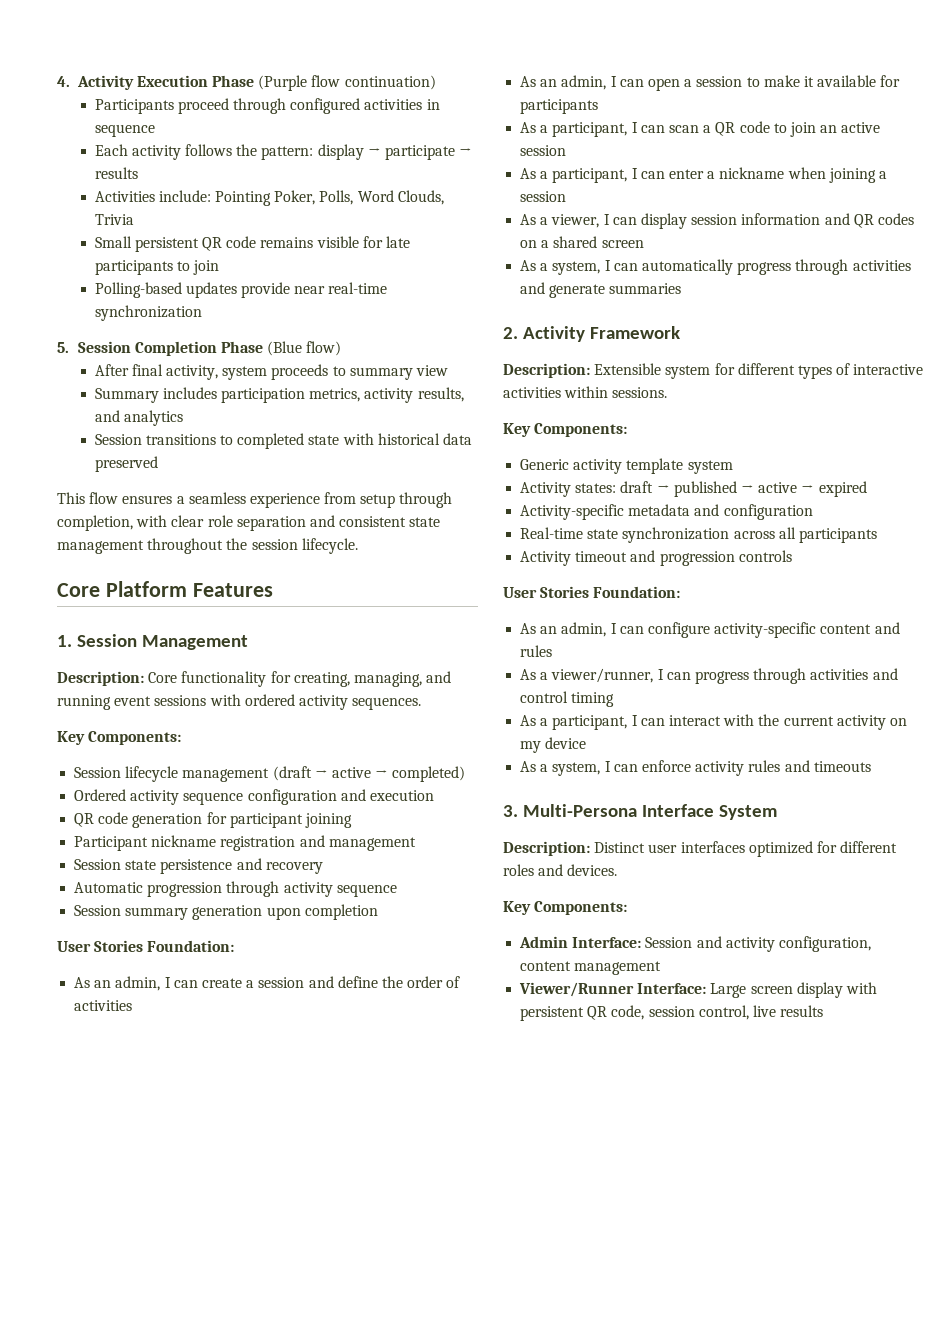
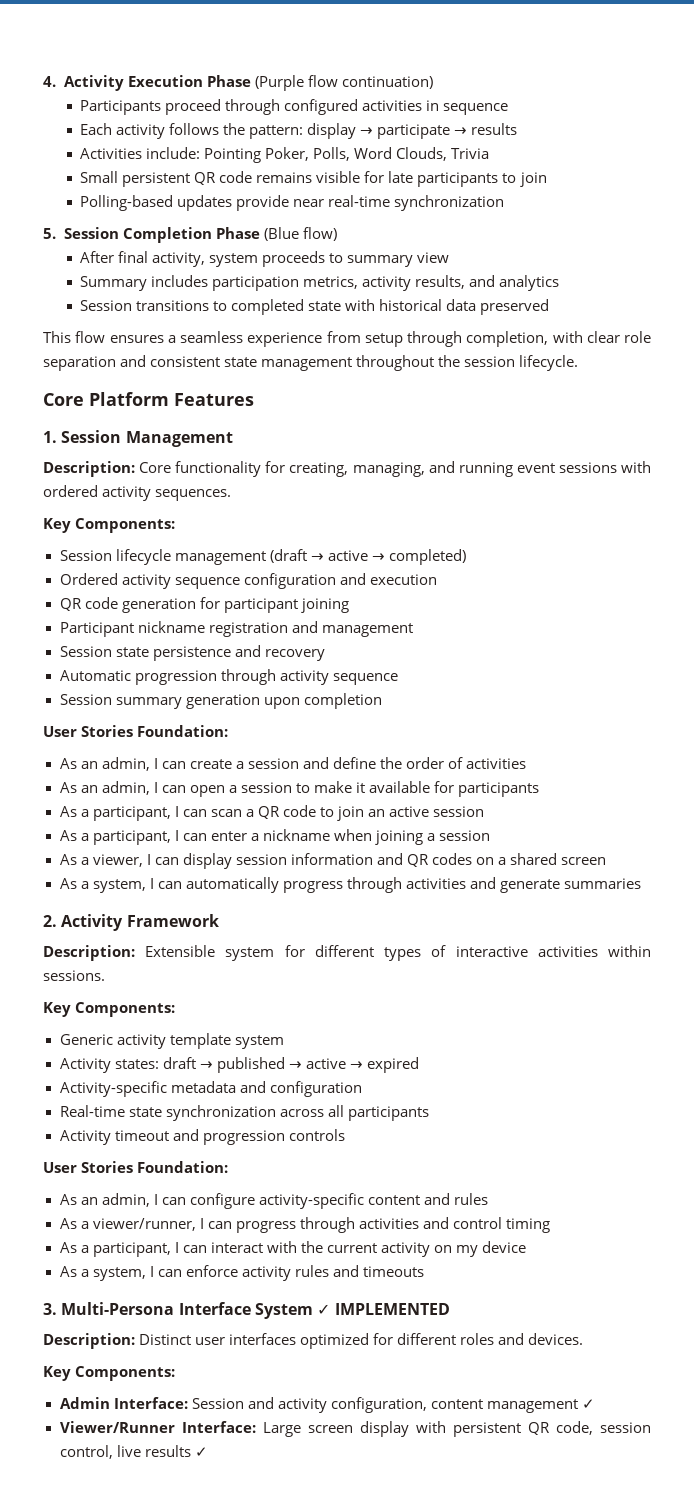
(778, 812) none -> [317,1303,450,1315] ✓ IMPLEMENTED
(662, 968) none -> [581,1399,595,1409] ✓
(824, 1011) none -> [194,1447,208,1457] ✓

